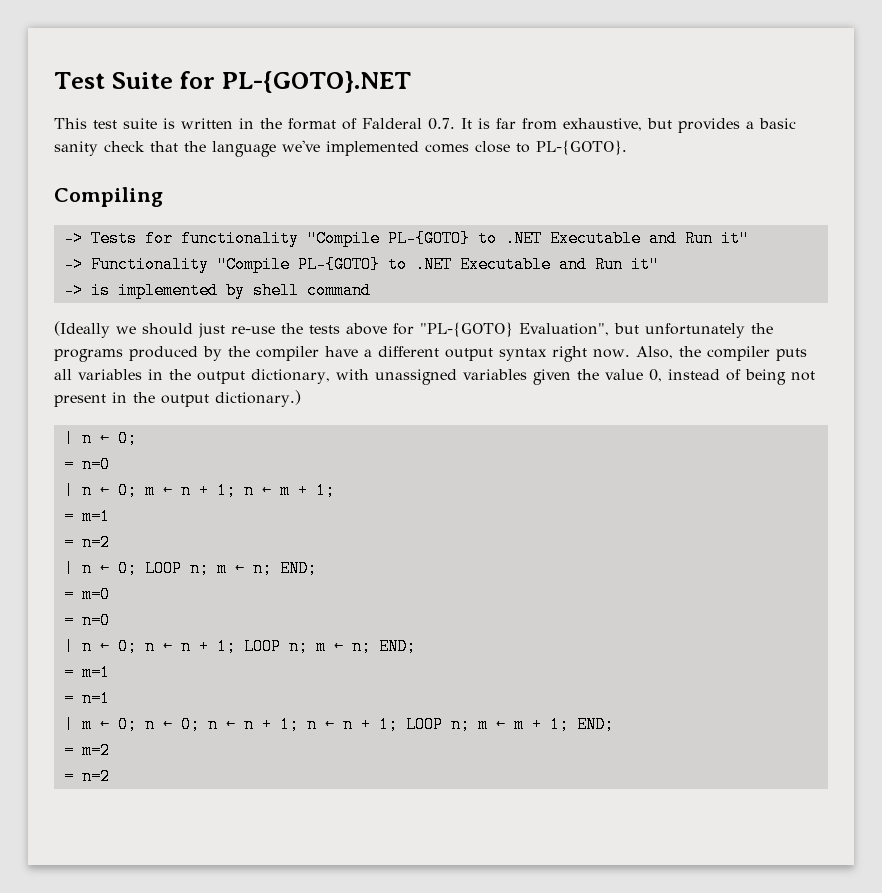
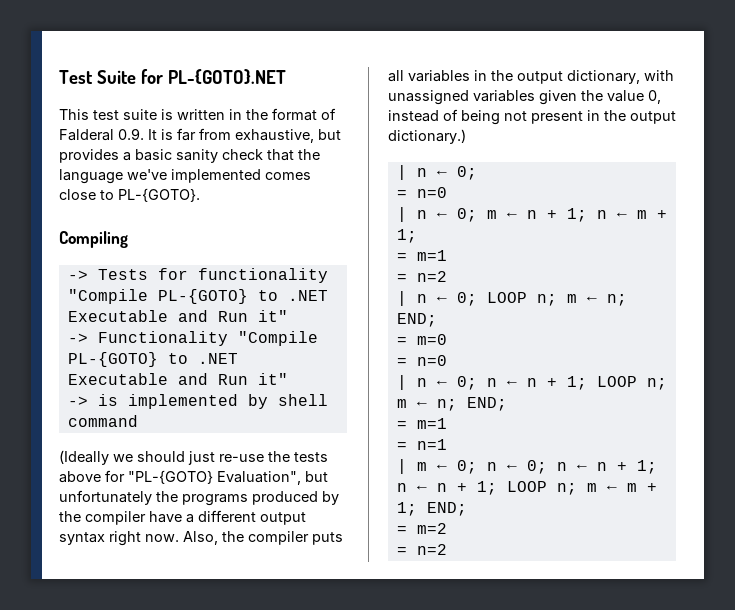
[428,118,455,130] 0.7. -> [118,128,144,140] 0.9.

